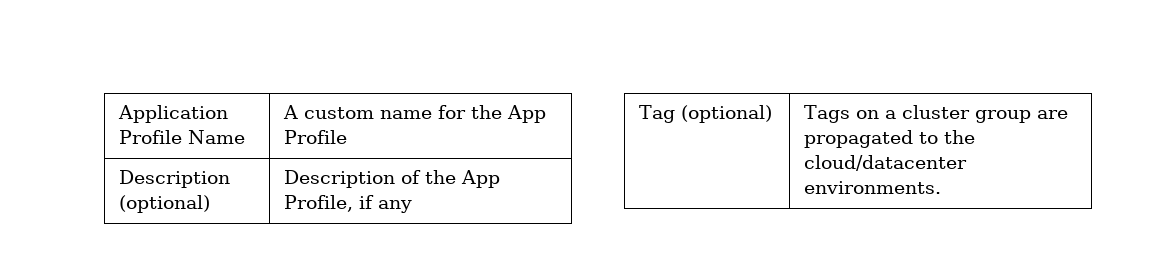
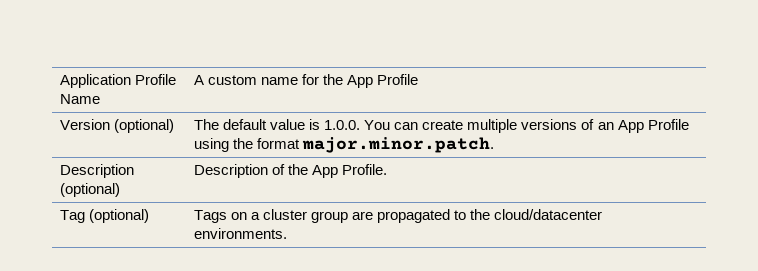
(347, 137) none -> [59,119,175,133] [193,119,689,133] [193,137,495,153] // Version (optional) | The default value is 1.0.0. You can create multiple versions of an App Profile using the format major.minor.patch.
[283,195,412,213] Profile, if any -> [342,164,388,175] Profile.

